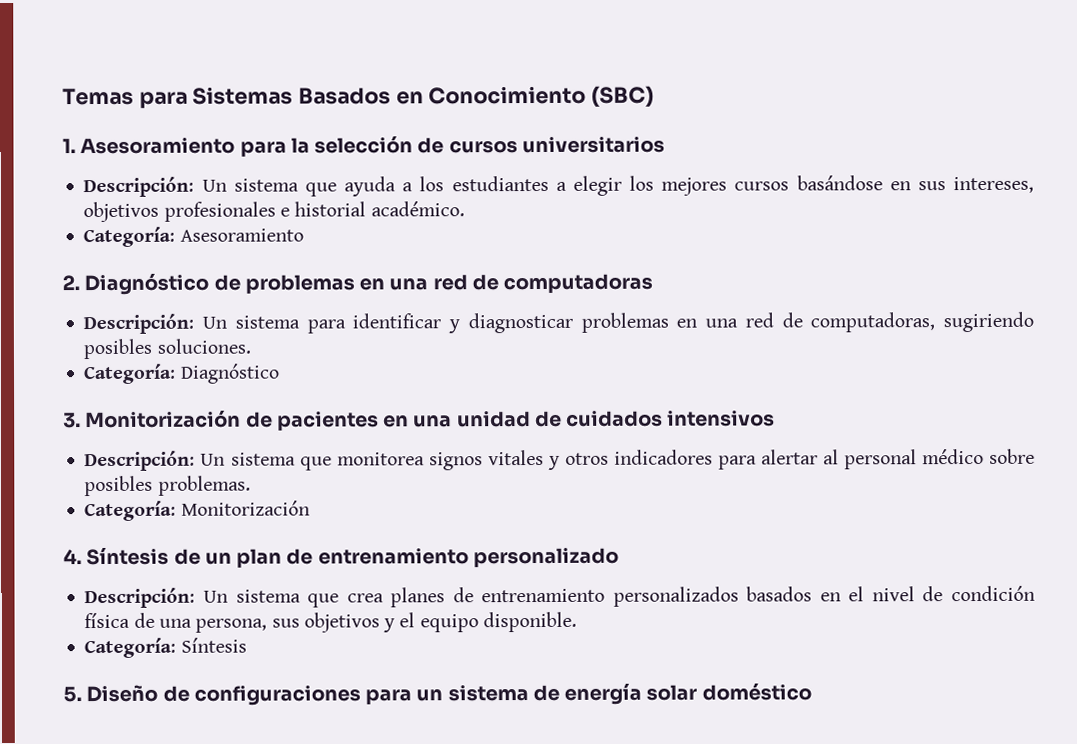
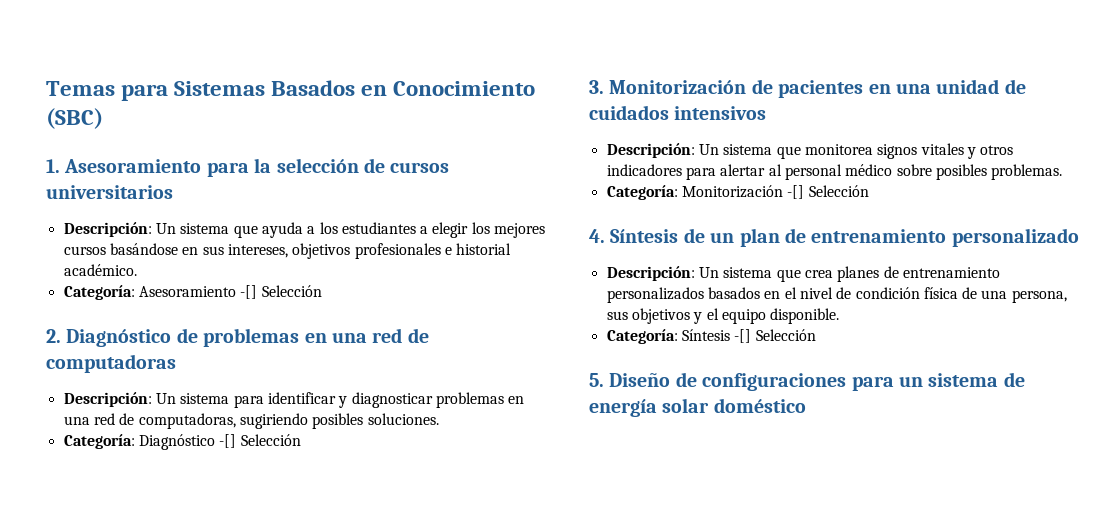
(304, 235) none -> [240,285,322,299] -[] Selección
(280, 373) none -> [219,434,301,448] -[] Selección
(310, 508) none -> [787,185,869,199] -[] Selección
(247, 645) none -> [734,329,816,343] -[] Selección

